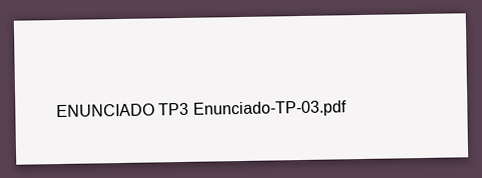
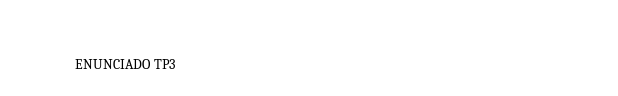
[192,100,347,118] Enunciado-TP-03.pdf -> (175, 64) none

